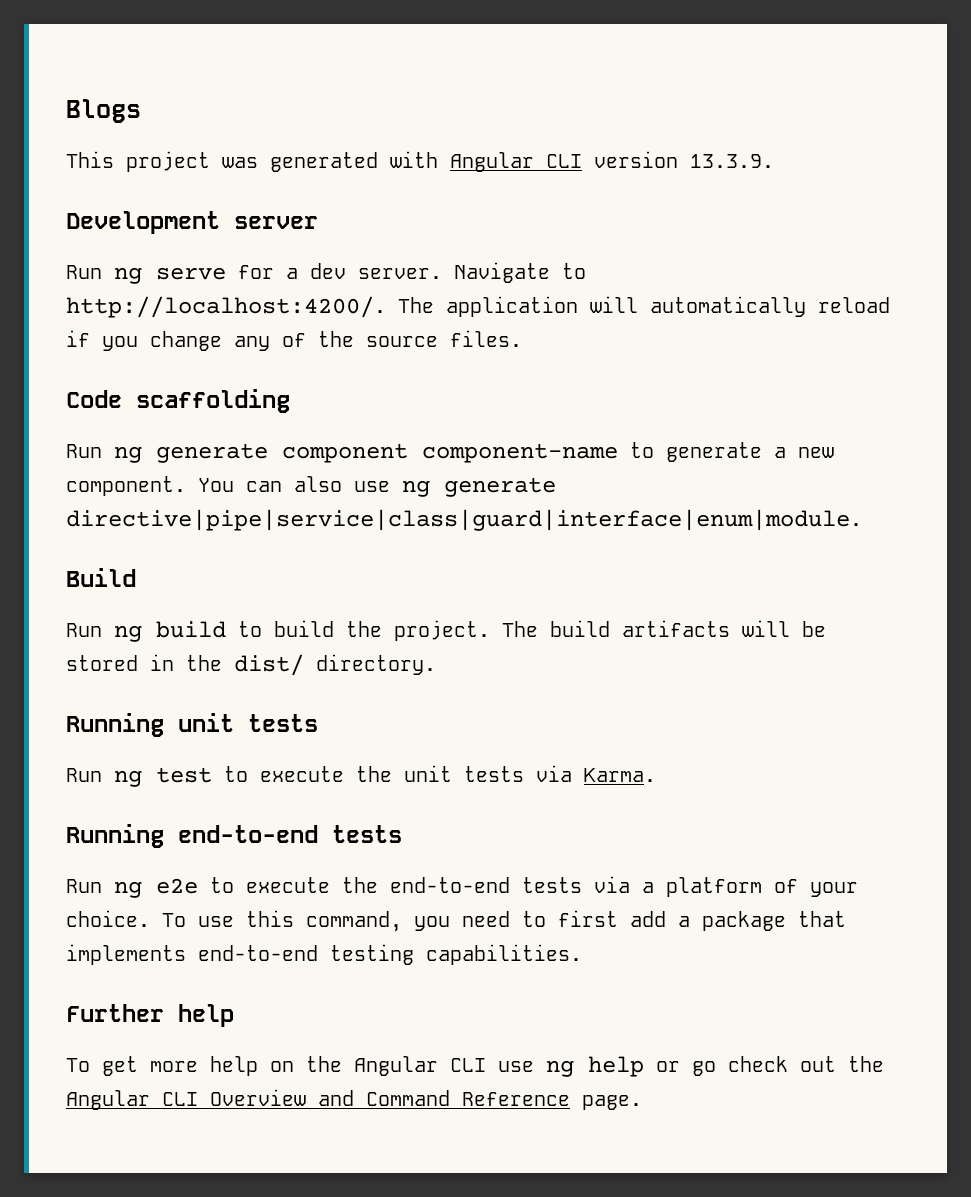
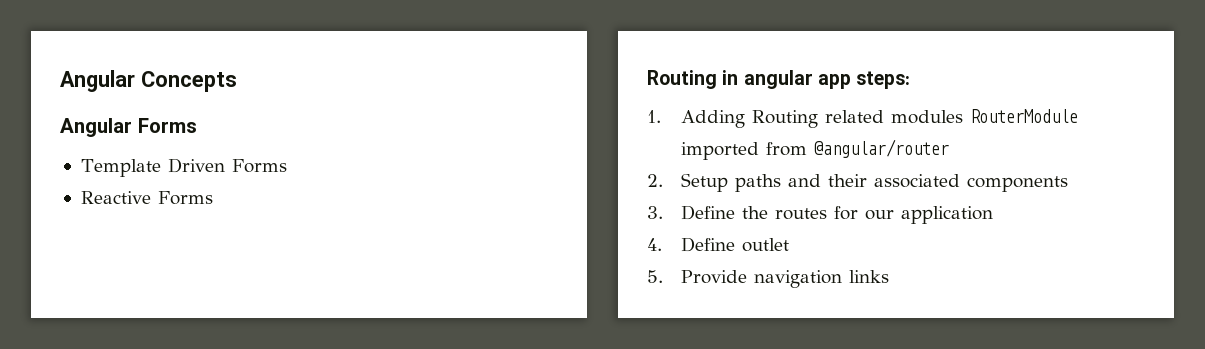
[66,99,141,123] [66,151,774,172] [66,211,318,234] [66,262,586,284] [66,296,890,318] [66,330,522,351] [66,389,290,413] [66,442,834,463] [66,476,556,497] [66,509,862,531] [66,568,136,587] [66,620,826,642] [66,654,436,676] [66,713,318,737] [66,765,656,787] [66,824,402,848] [66,876,858,898] [66,910,846,932] [66,944,582,965] [66,1004,234,1027] [66,1056,884,1077] [66,1089,642,1110] Blogs // This project was generated with Angular CLI version 13.3.9. // Development server // Run ng serve for a dev server. Navigate to http://localhost:4200/. The application will automatically reload if you change any of the source files. // Code scaffolding // Run ng generate component component-name to generate a new component. You can also use ng generate directive|pipe|service|class|guard|interface|enum|module. // Build // Run ng build to build the project. The build artifacts will be stored in the dist/ directory. // Running unit tests // Run ng test to execute the unit tests via Karma. // Running end-to-end tests // Run ng e2e to execute the end-to-end tests via a platform of your choice. To use this command, you need to first add a package that implements end-to-end testing capabilities. // Further help // To get more help on the Angular CLI use ng help or go check out the Angular CLI Overview and Command Reference page. -> [60,70,237,92] [60,118,197,137] [80,158,287,177] [80,191,213,205] [647,70,911,89] [647,109,1078,128] [680,139,949,160] [647,173,1068,192] [647,205,993,224] [647,237,789,252] [647,270,889,288] Angular Concepts // Angular Forms // Template Driven Forms // Reactive Forms // Routing in angular app steps: // 1. Adding Routing related modules RouterModule imported from @angular/router // 2. Setup paths and their associated components // 3. Define the routes for our application // 4. Define outlet // 5. Provide navigation links

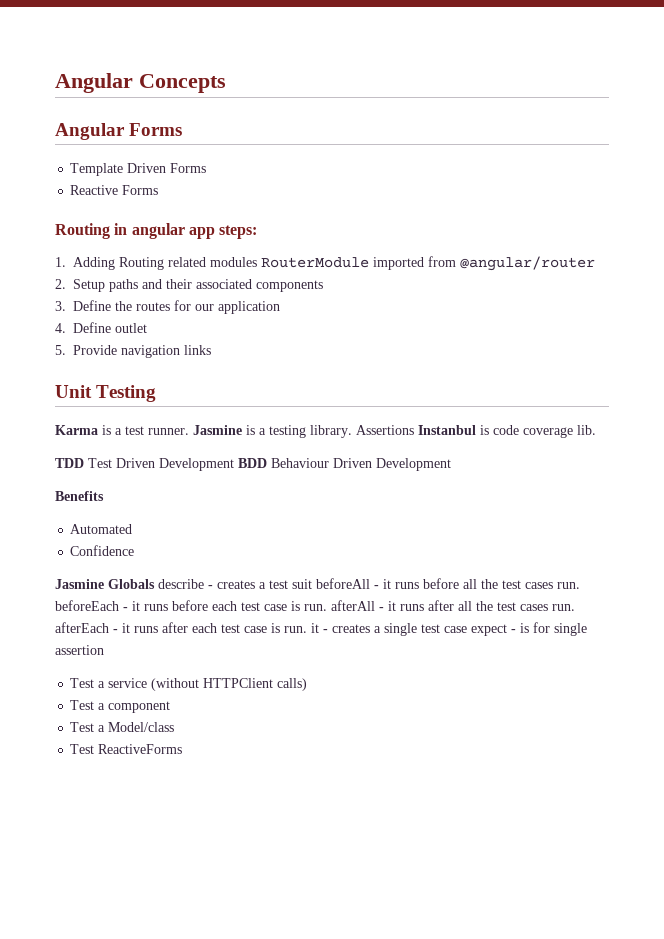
(889, 276) none -> [55,385,157,402] [55,425,596,438] [55,458,451,471] [55,491,104,501] [70,524,133,534] [70,545,135,556] [55,578,580,589] [55,600,575,611] [55,622,587,636] [55,645,104,655] [70,678,308,691] [70,700,171,713] [70,722,175,732] [70,744,183,754] // Unit Testing // Karma is a test runner. Jasmine is a testing library. Assertions Instanbul is code coverage lib. // TDD Test Driven Development BDD Behaviour Driven Development // Benefits // Automated // Confidence // Jasmine Globals describe - creates a test suit beforeAll - it runs before all the test cases run. beforeEach - it runs before each test case is run. afterAll - it runs after all the test cases run. afterEach - it runs after each test case is run. it - creates a single test case expect - is for single assertion // Test a service (without HTTPClient calls) // Test a component // Test a Model/class // Test ReactiveForms

